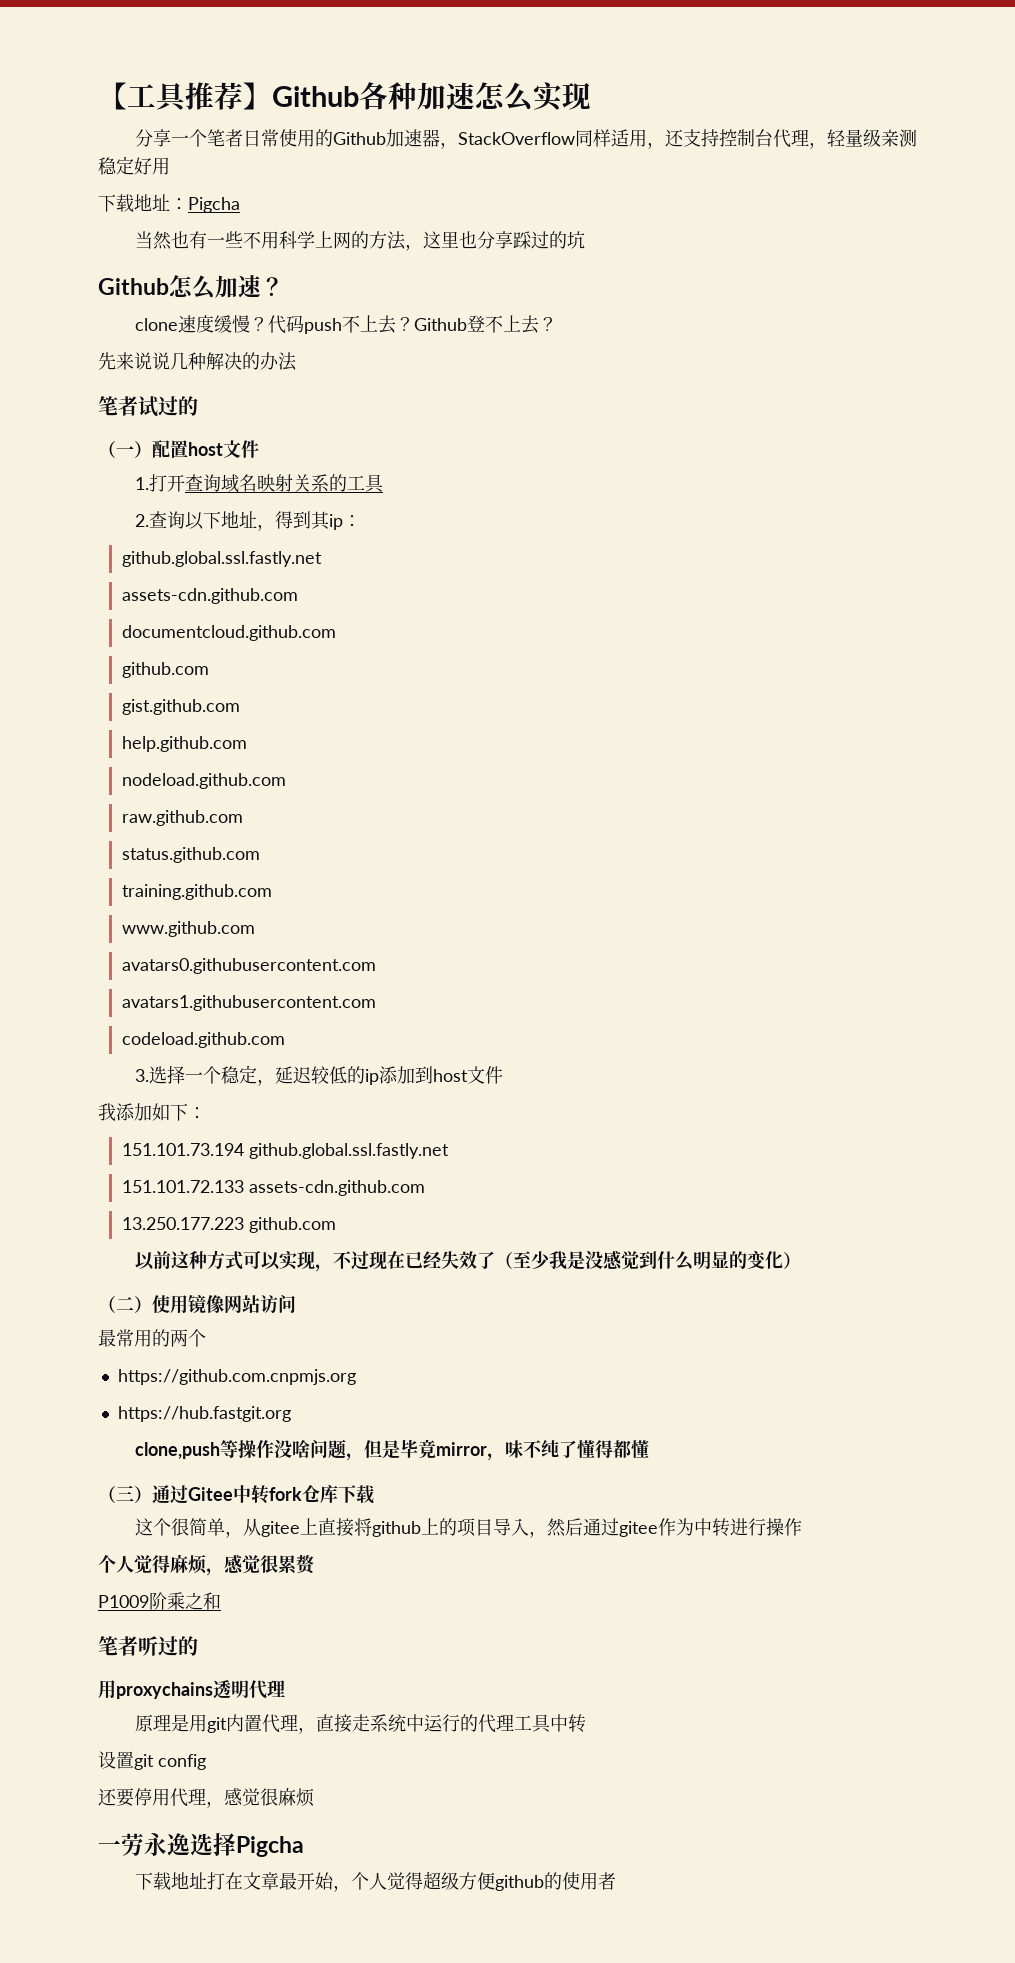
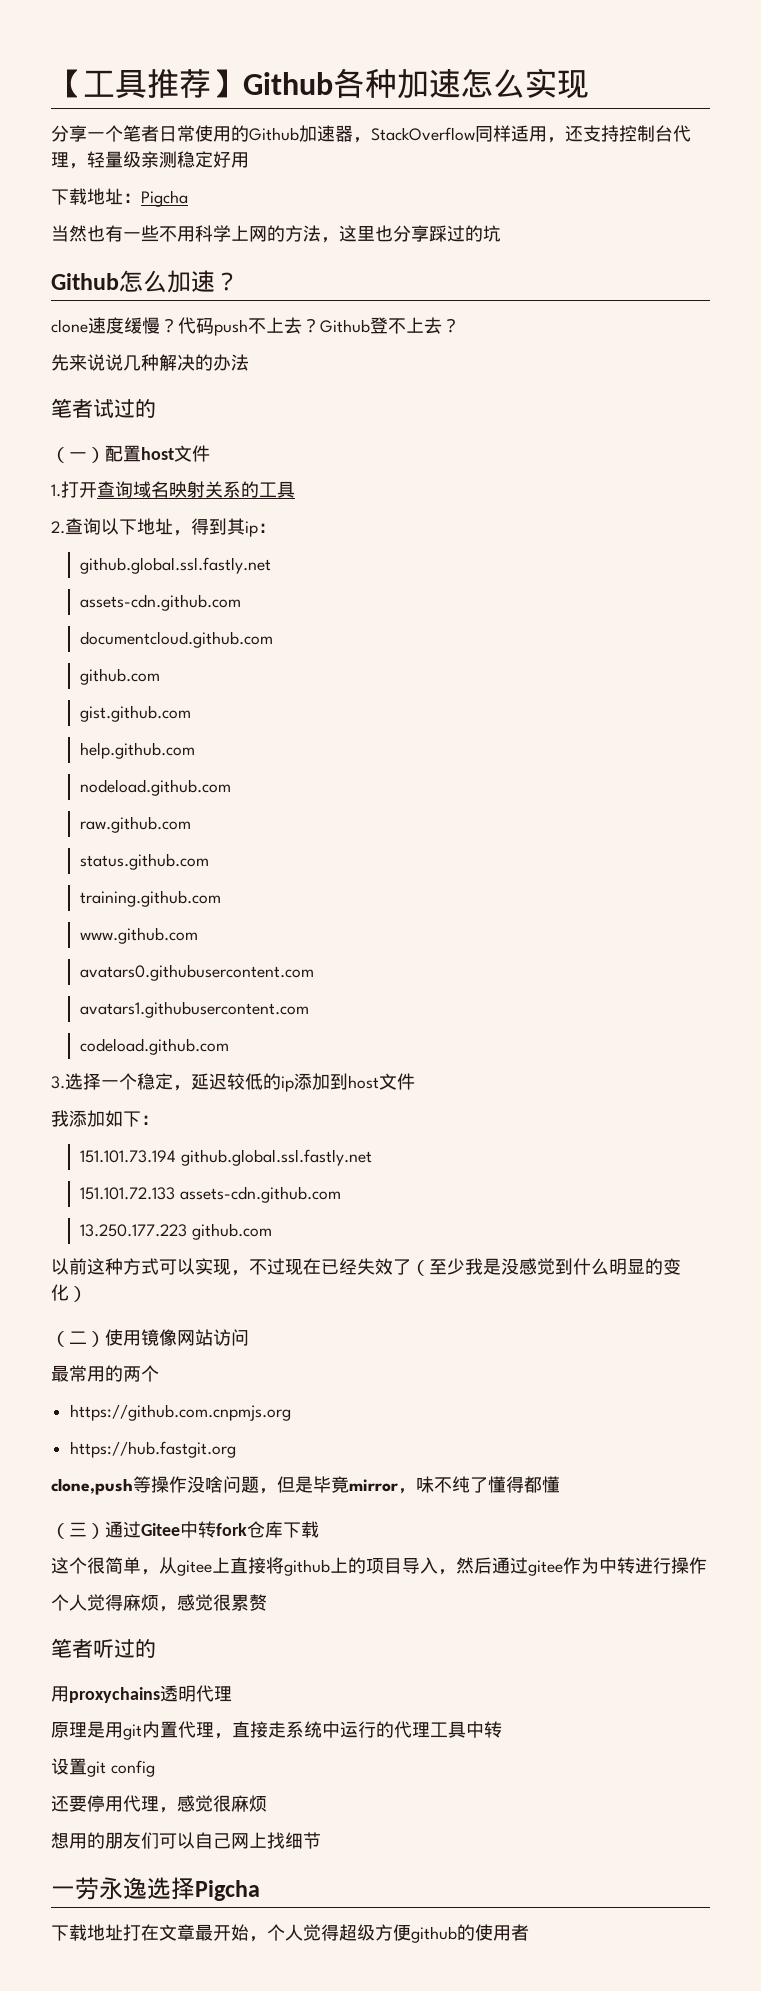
[98,1592,221,1610] // P1009阶乘之和 -> (267, 1602) none
(314, 1797) none -> [51,1832,321,1849] // 想用的朋友们可以自己网上找细节

